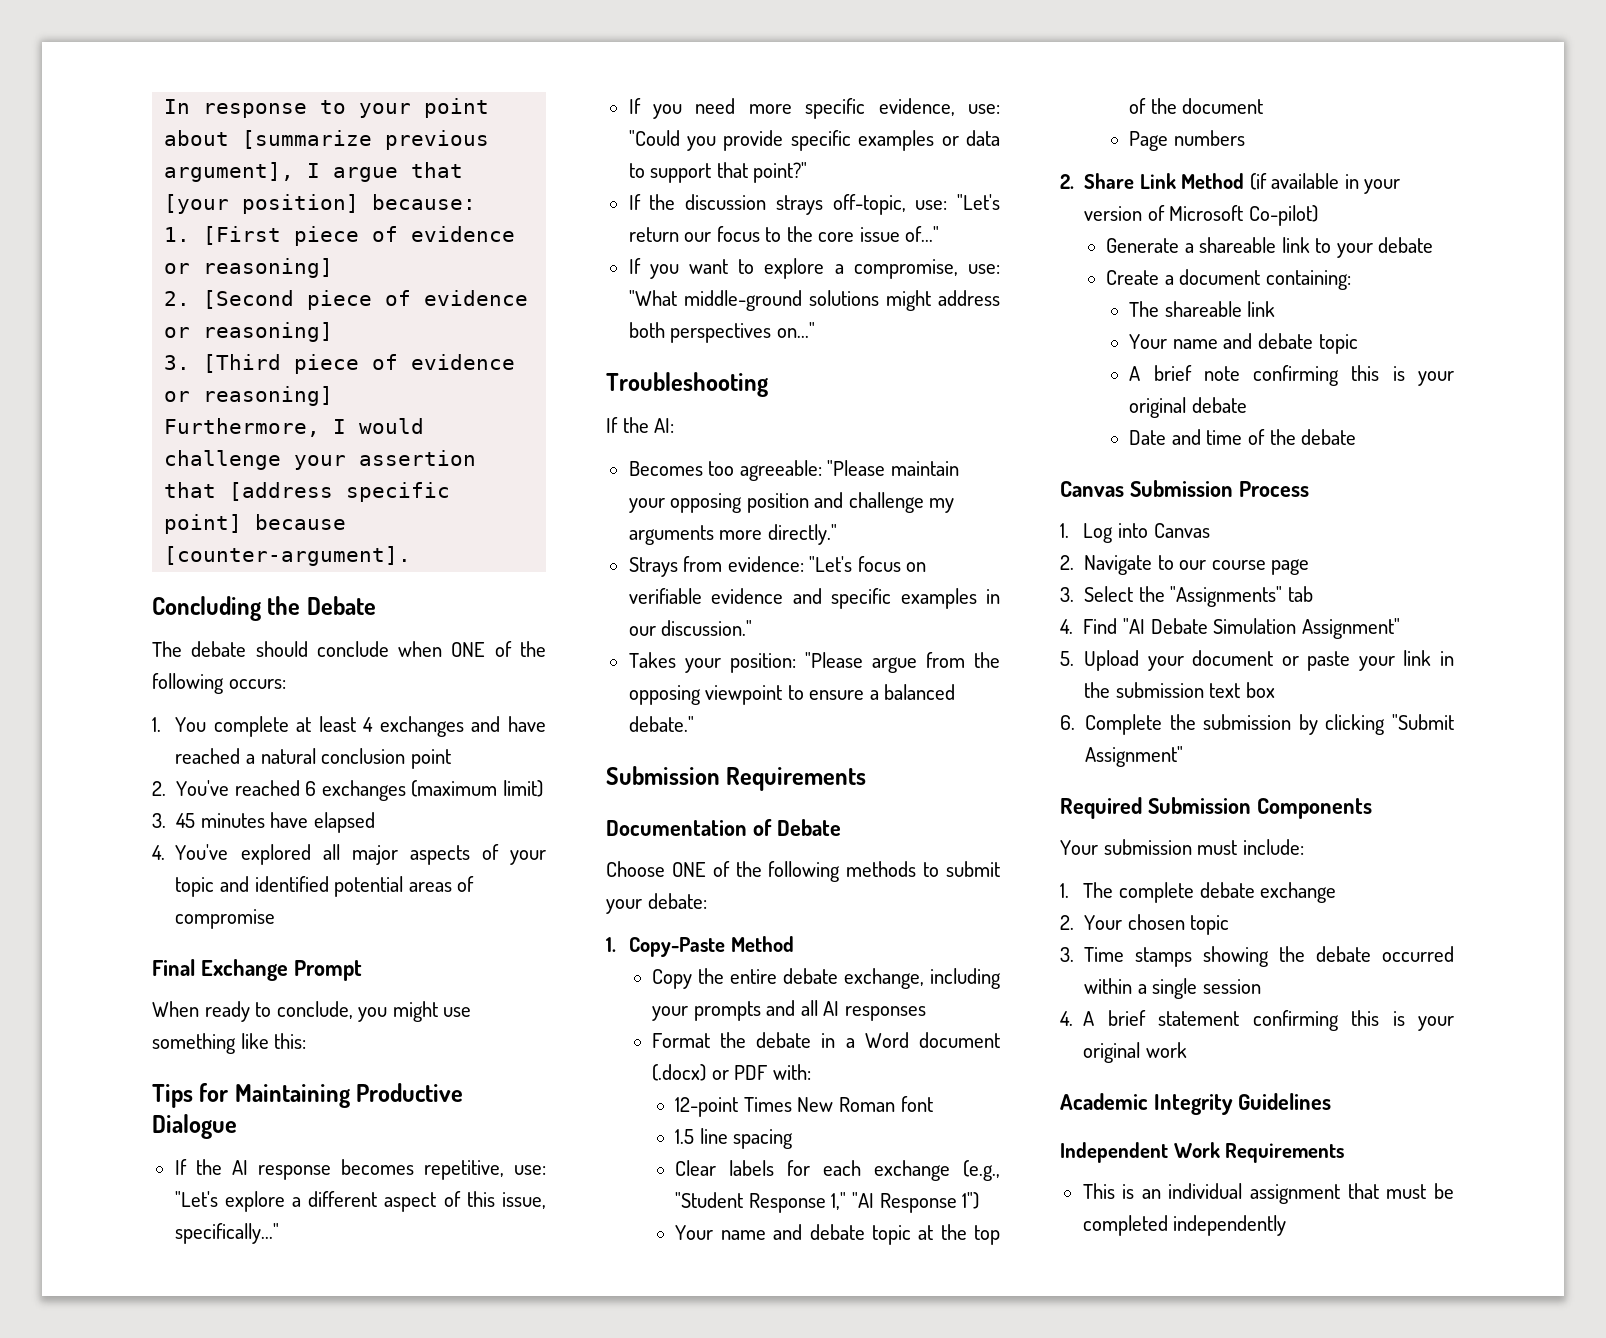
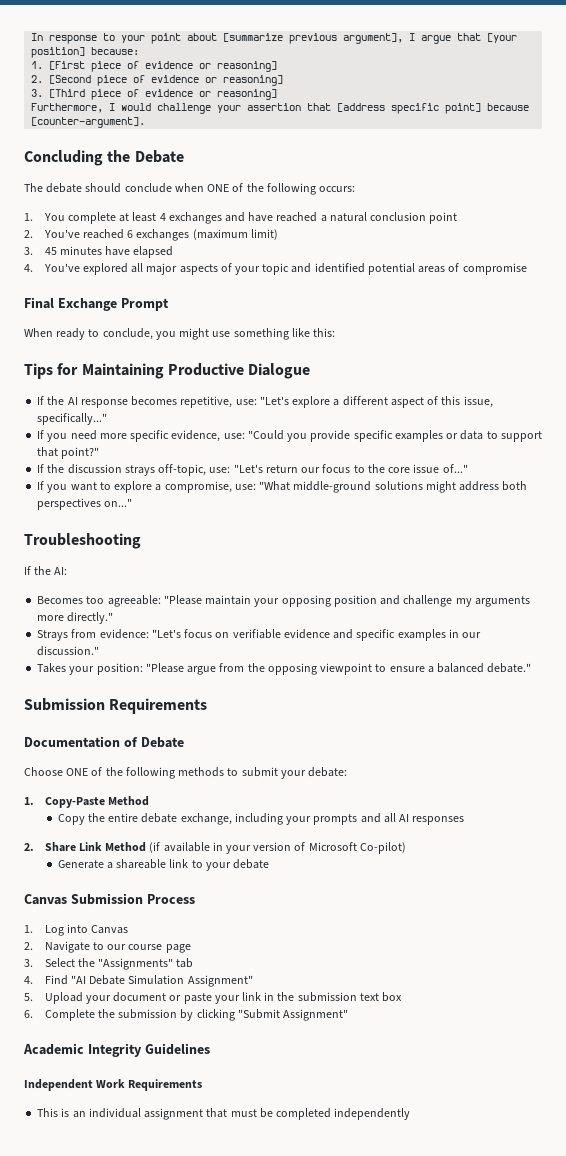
[651,1032,1001,1048] [651,1064,811,1081] [675,1096,933,1117] [675,1128,794,1149] [675,1160,1000,1181] [675,1192,980,1213] [675,1224,1000,1245] [1129,98,1264,114] [1129,130,1245,151] // Format the debate in a Word document (.docx) or PDF with: // 12-point Times New Roman font // 1.5 line spacing // Clear labels for each exchange (e.g., "Student Response 1," "AI Response 1") // Your name and debate topic at the top of the document // Page numbers -> (465, 820) none
[1105,269,1351,290] [1129,301,1276,317] [1129,333,1358,354] [1129,365,1454,386] [1129,397,1247,418] [1129,429,1357,445] // Create a document containing: // The shareable link // Your name and debate topic // A brief note confirming this is your original debate // Date and time of the debate -> (270, 864) none
[1060,797,1372,819] [1060,839,1304,855] [1060,882,1337,903] [1060,914,1230,935] [1060,946,1454,967] [1084,978,1261,999] [1060,1010,1454,1031] [1083,1042,1187,1063] // Required Submission Components // Your submission must include: // 1. The complete debate exchange // 2. Your chosen topic // 3. Time stamps showing the debate occurred within a single session // 4. A brief statement confirming this is your original work -> (348, 1015) none

